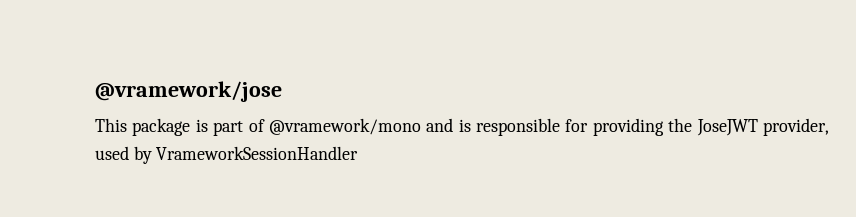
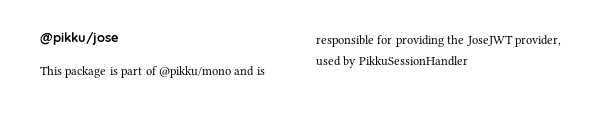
[95,81,282,102] @vramework/jose -> [40,32,119,45] @pikku/jose
[268,118,421,135] @vramework/mono -> [158,66,231,78] @pikku/mono
[156,146,359,160] VrameworkSessionHandler -> [358,56,468,66] PikkuSessionHandler

